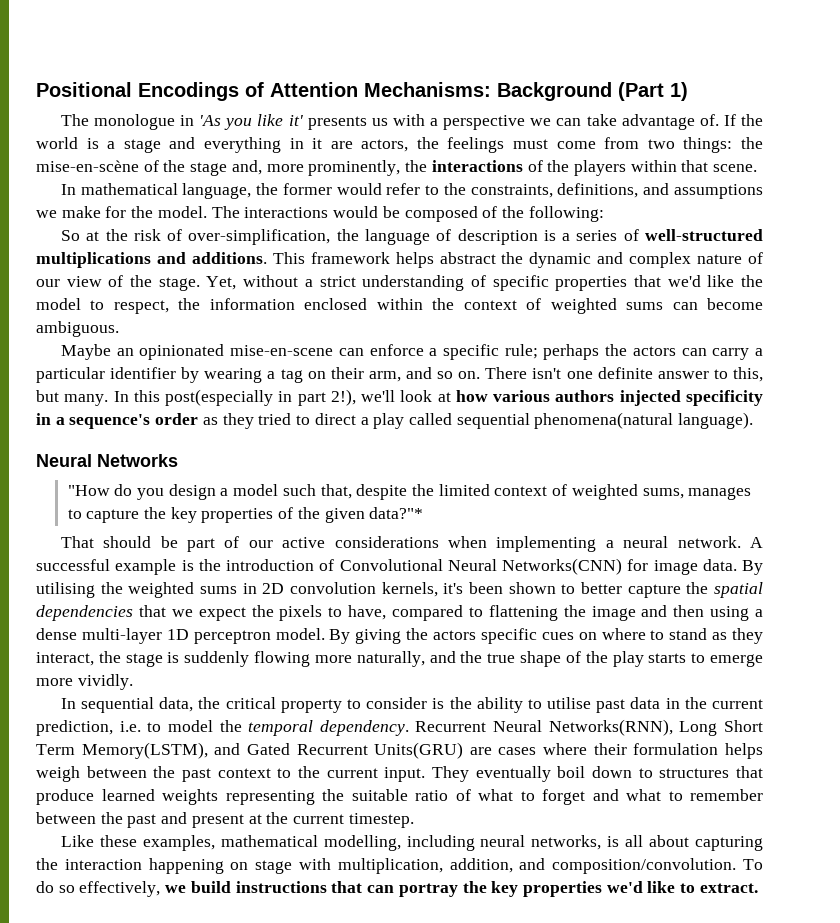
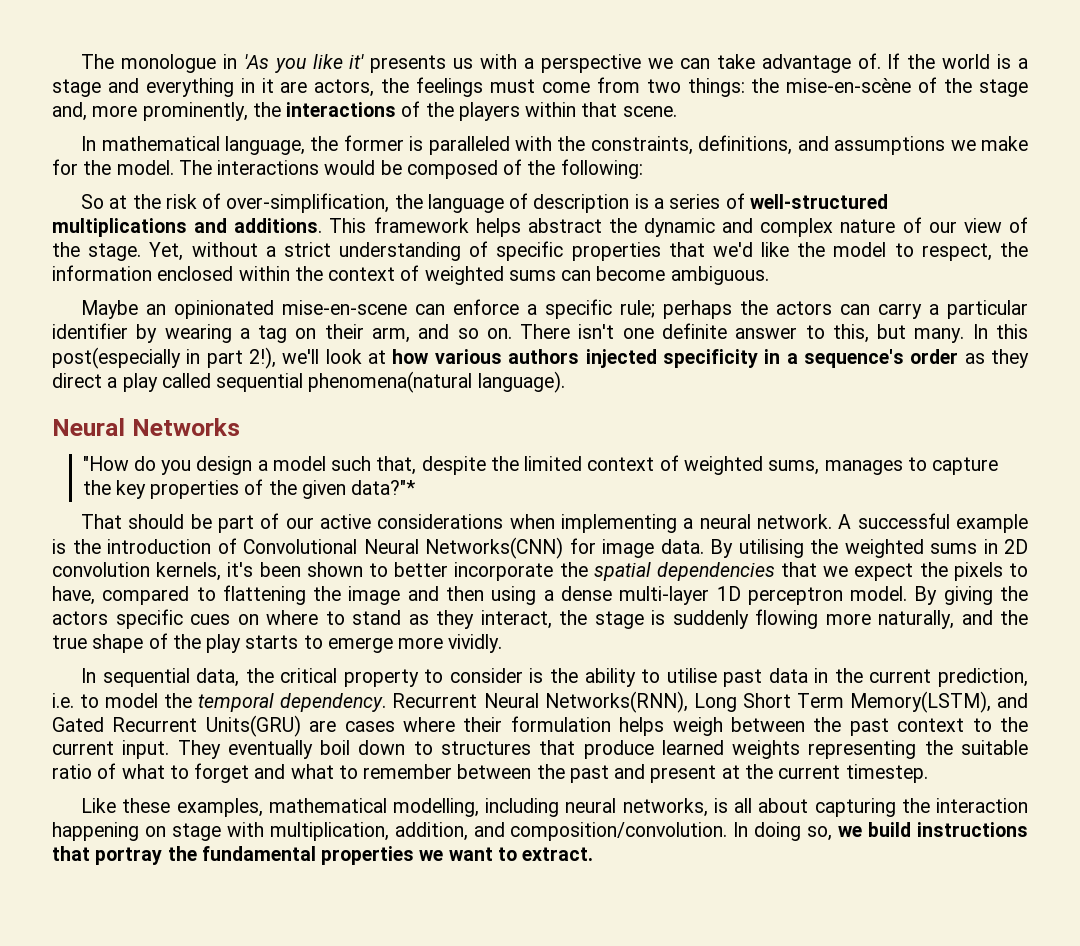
[36,82,688,101] Positional Encodings of Attention Mechanisms: Background (Part 1) // -> (81, 61) none
[336,183,440,195] would refer to -> [409,136,553,155] is paralleled with
[258,413,311,425] tried to -> (1030, 358) none
[627,584,681,598] capture -> [454,562,554,581] incorporate
[743,859,763,870] [36,881,161,897] To do so effectively, -> [733,822,833,841] In doing so,
[367,885,395,893] can -> (90, 853) none
[491,881,676,897] key properties we'd like -> [201,846,493,865] fundamental properties we want

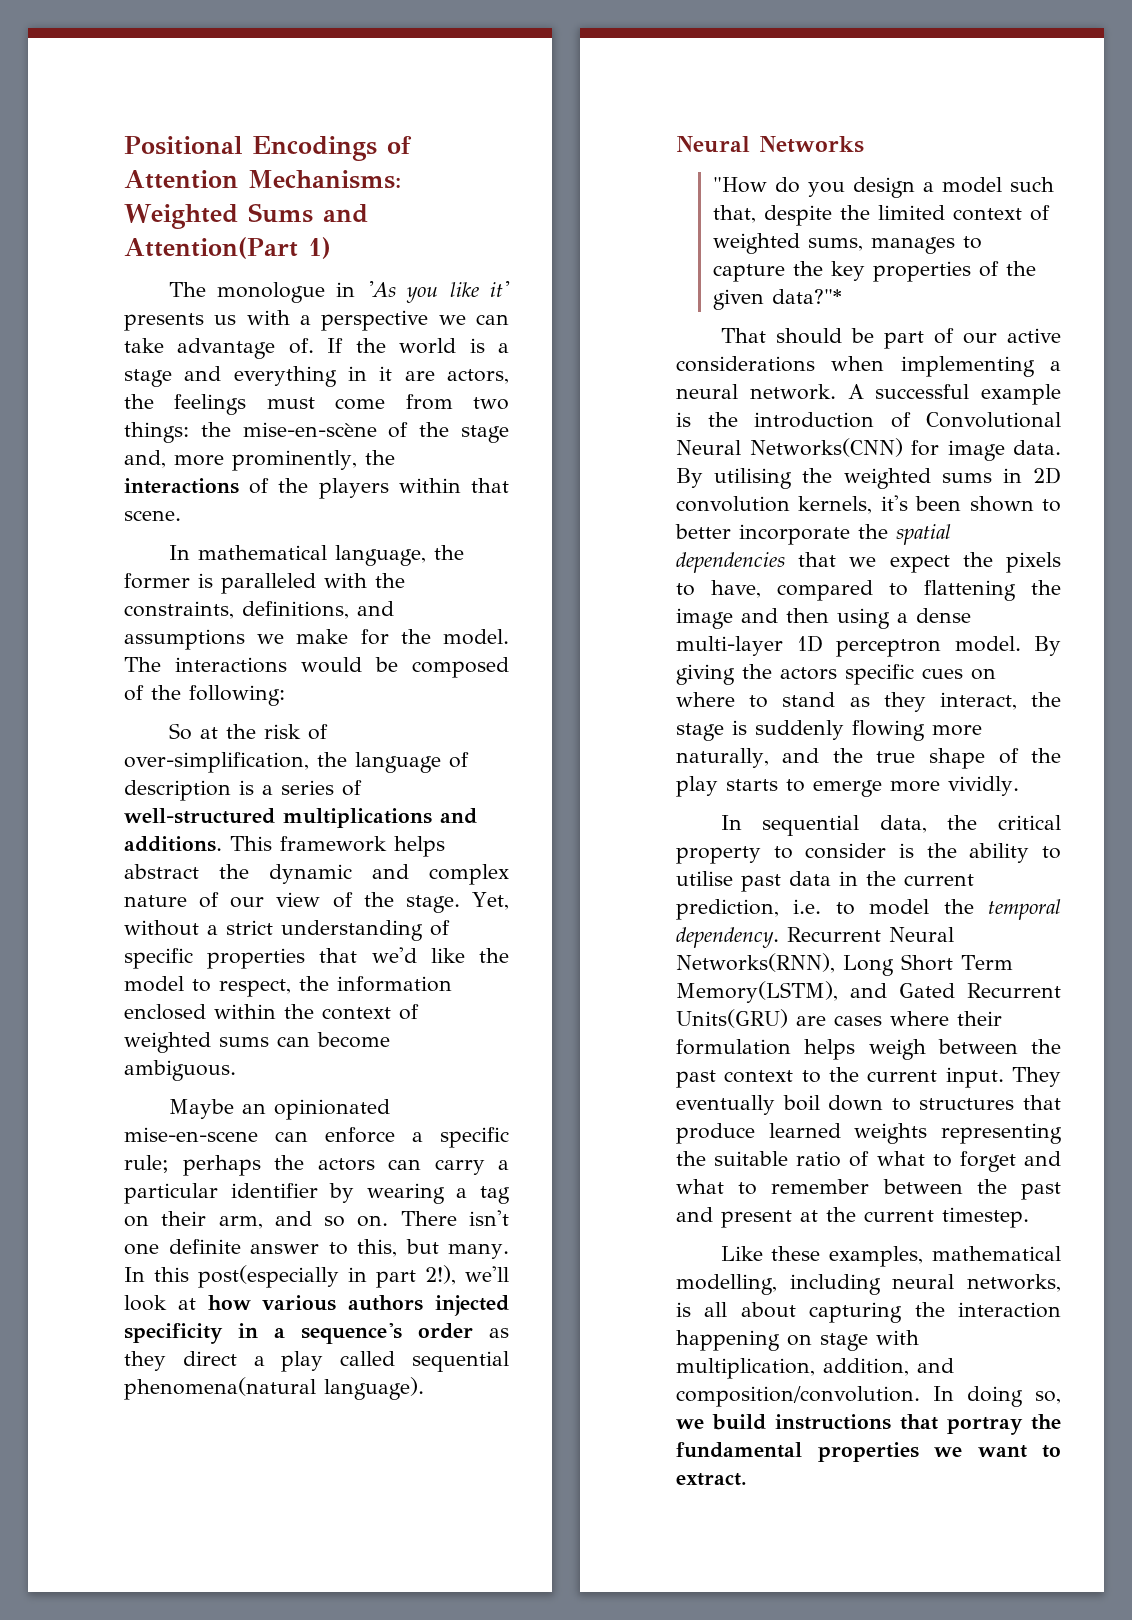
(81, 61) none -> [124,136,412,161] [124,170,401,189] [124,203,368,229] [124,237,331,259] Positional Encodings of Attention Mechanisms: Weighted Sums and Attention(Part 1) //

